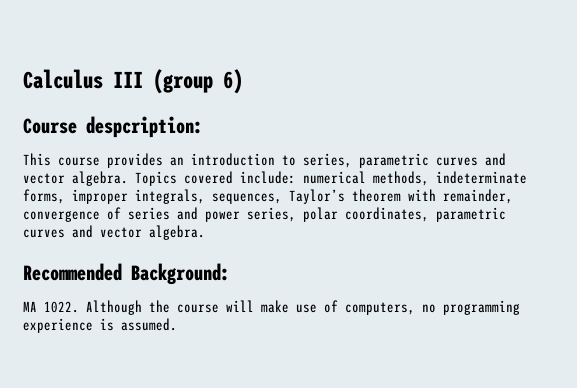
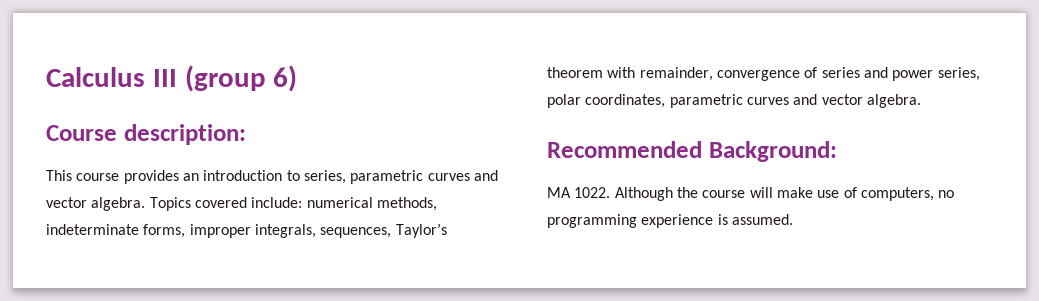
[86,116,203,138] despcription: -> [123,124,246,145] description:

